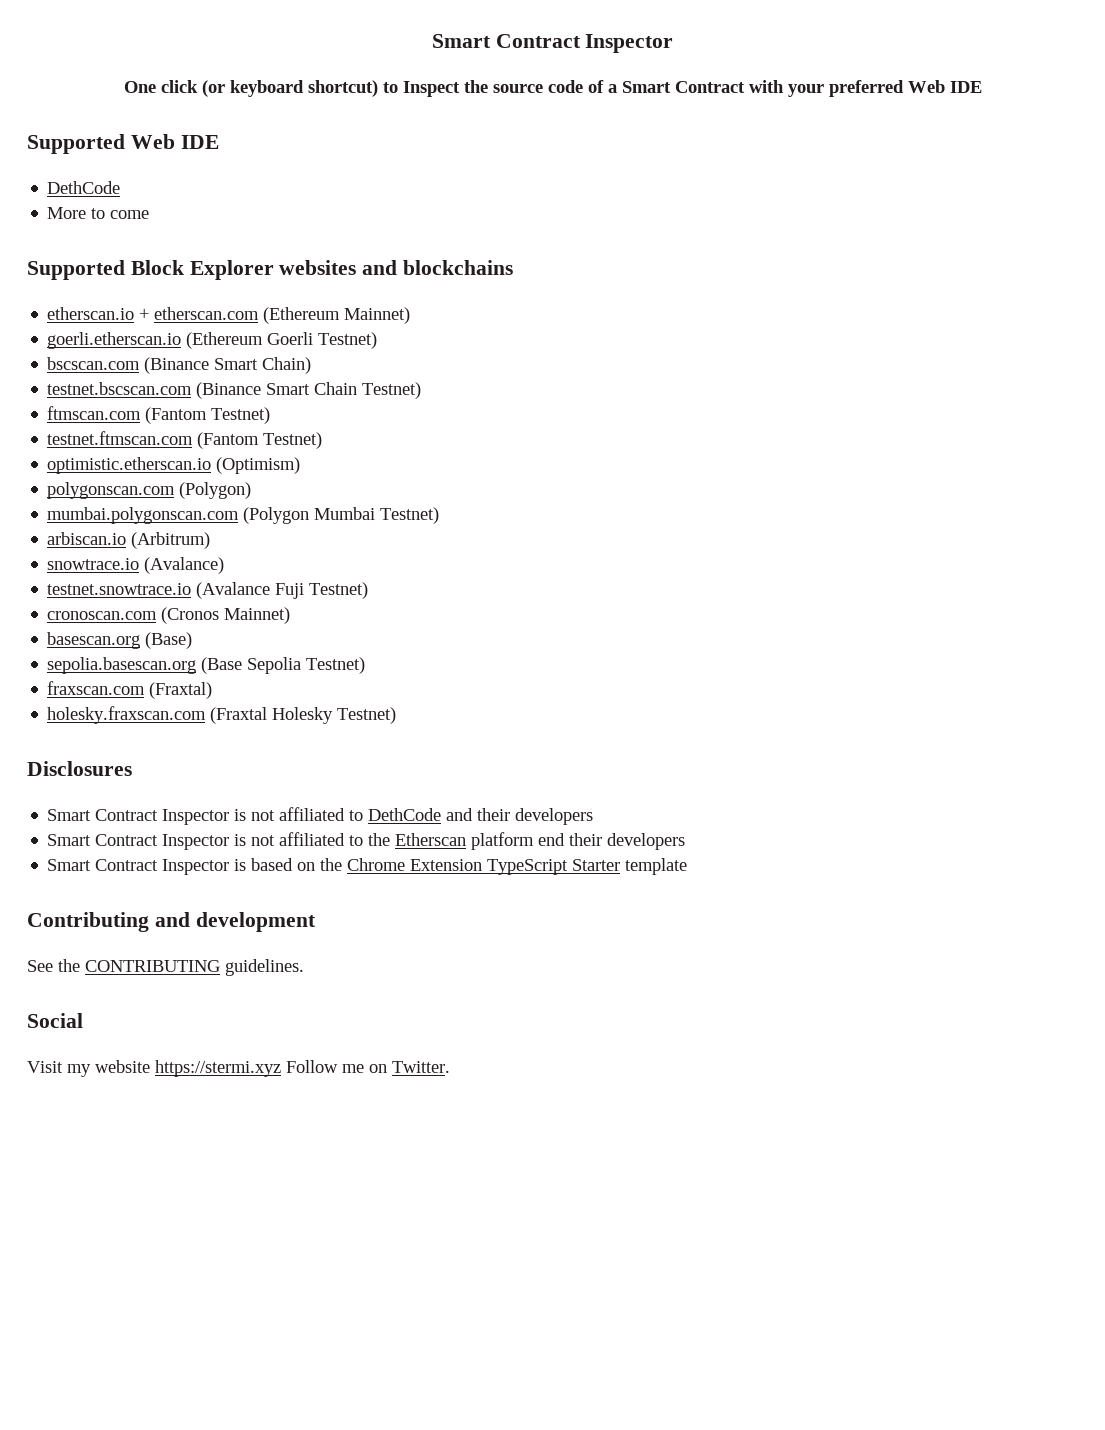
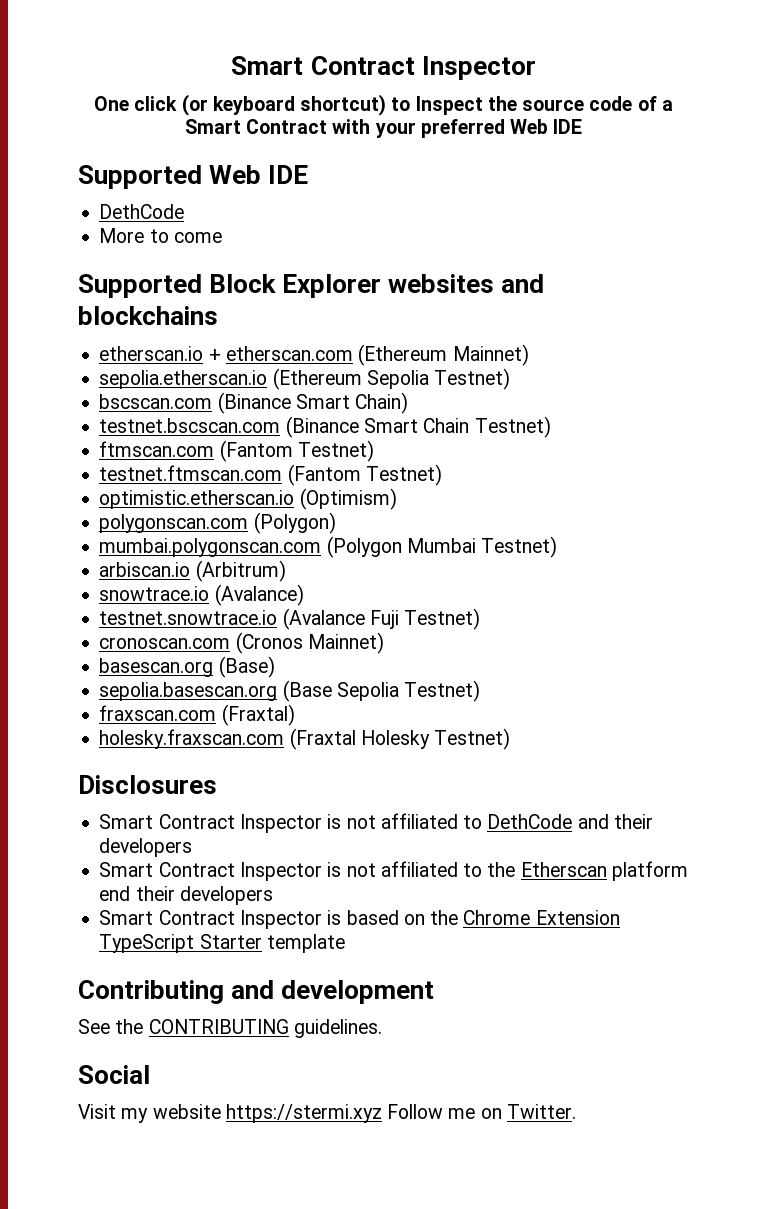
[47,332,314,349] goerli.etherscan.io (Ethereum Goerli -> [99,368,429,390] sepolia.etherscan.io (Ethereum Sepolia

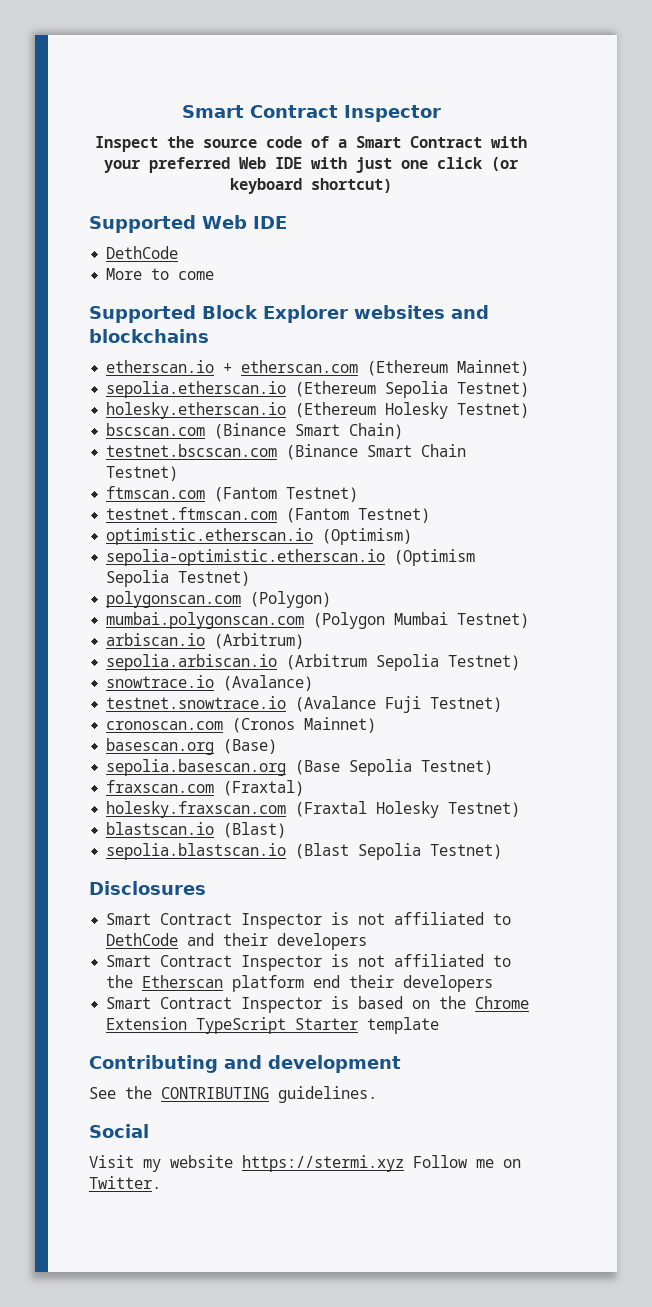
[94,94,411,116] One click (or keyboard shortcut) to -> (441, 113) none
(583, 126) none -> [311,157,519,173] [230,178,392,194] with just one click (or keyboard shortcut)
(511, 379) none -> [106,402,530,419] // holesky.etherscan.io (Ethereum Holesky Testnet)
(397, 499) none -> [106,549,476,566] [106,570,251,587] // sepolia-optimistic.etherscan.io (Optimism Sepolia Testnet)
(286, 571) none -> [106,654,521,671] // sepolia.arbiscan.io (Arbitrum Sepolia Testnet)
(511, 739) none -> [106,822,287,838] [106,843,503,860] // blastscan.io (Blast) // sepolia.blastscan.io (Blast Sepolia Testnet)

